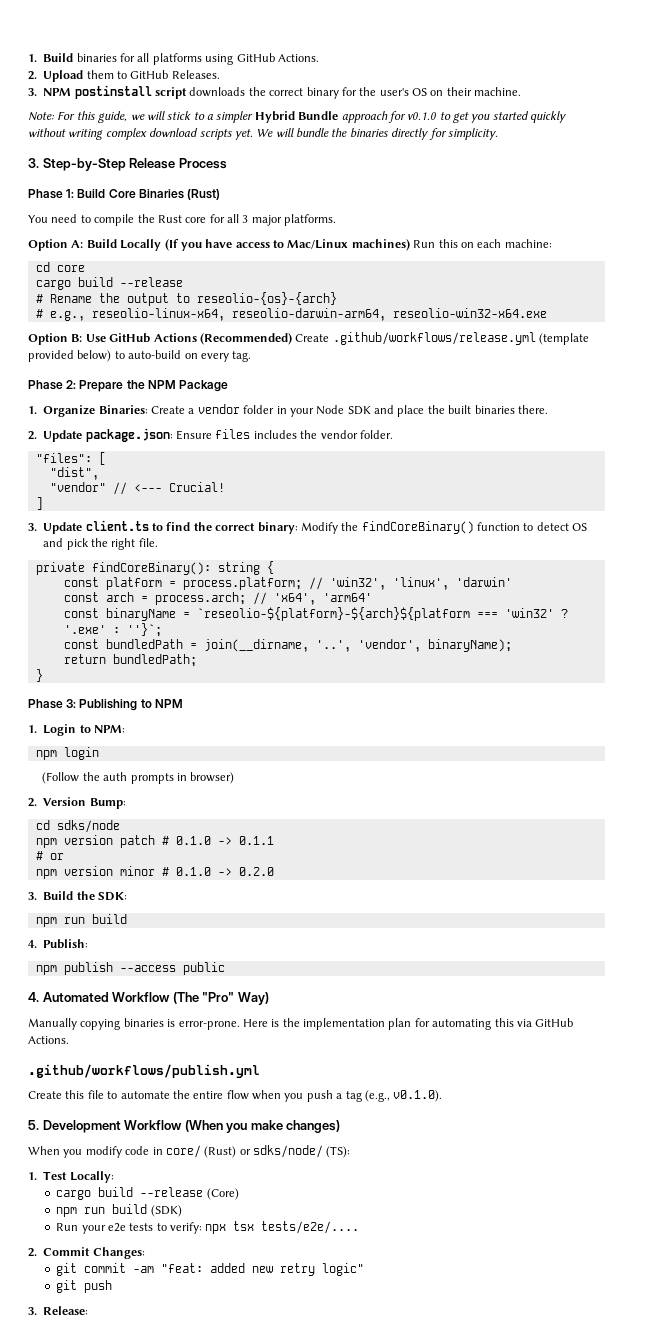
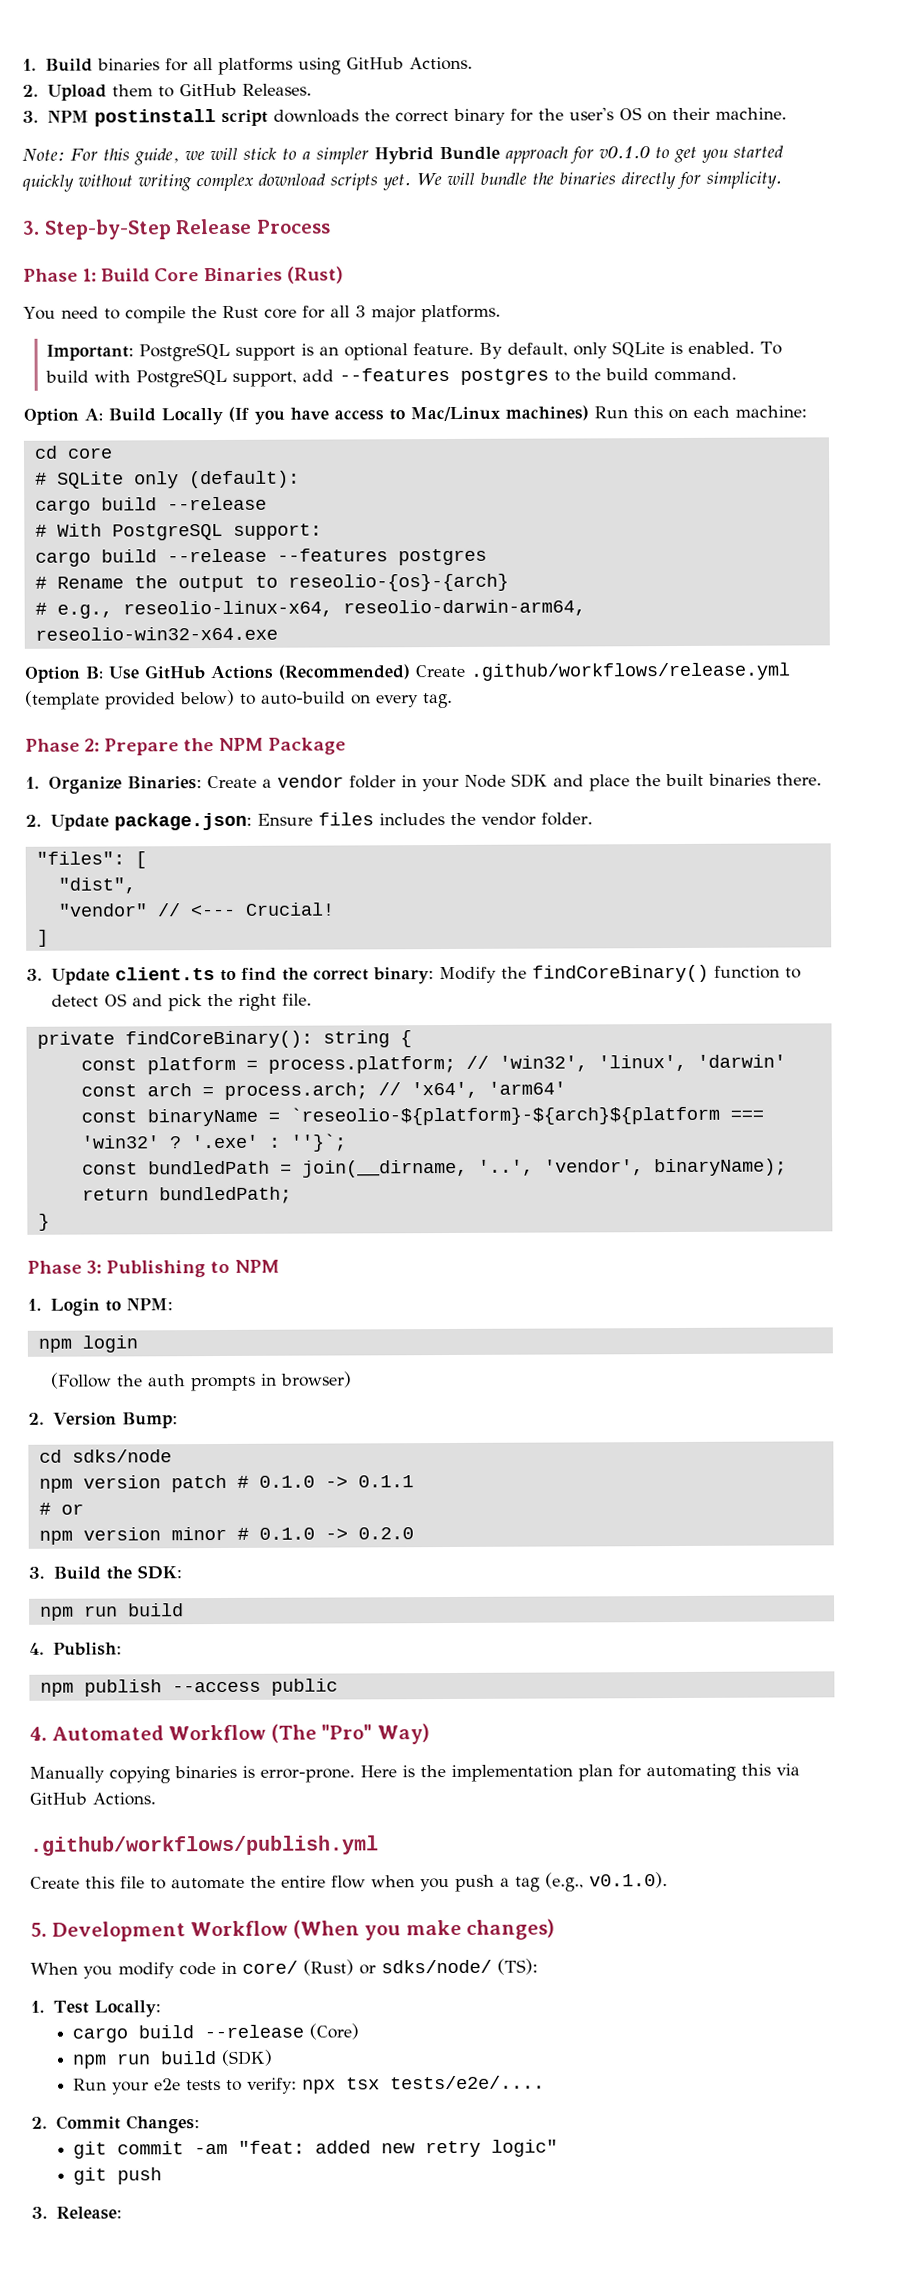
(337, 220) none -> [46,341,783,362] [45,367,738,388] // Important: PostgreSQL support is an optional feature. By default, only SQLite is enabled. To build with PostgreSQL support, add --features postgres to the build command.
[35,277,183,290] // cargo build --release -> [34,470,300,489] [34,496,267,515] [34,523,322,541] [34,548,487,567] // # SQLite only (default): // cargo build --release // # With PostgreSQL support: // cargo build --release --features postgres

